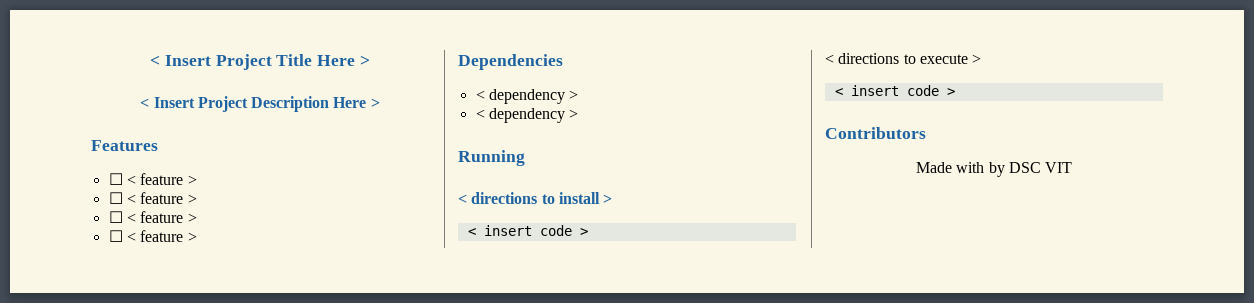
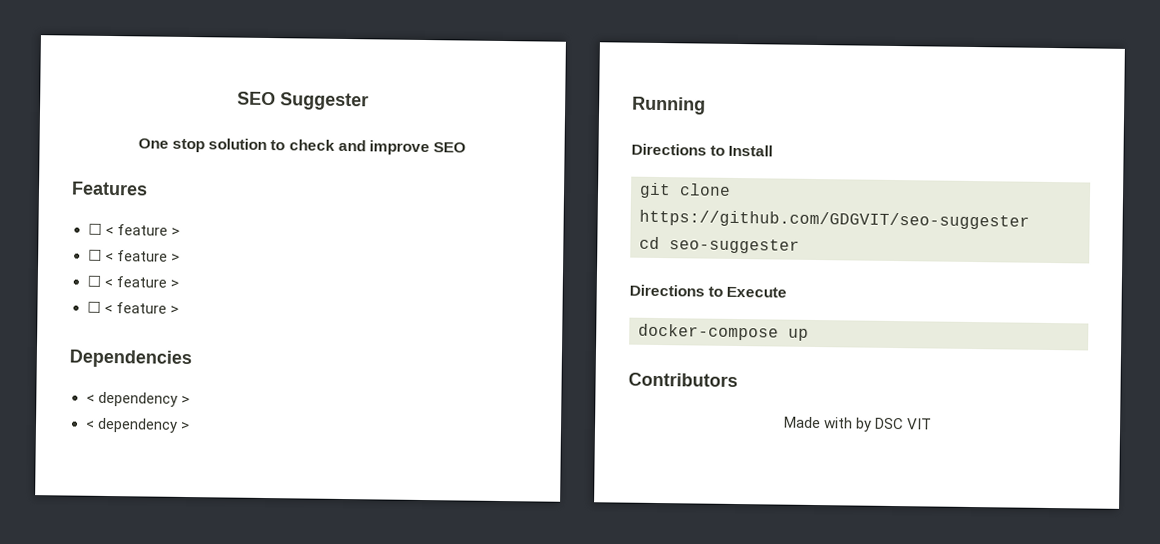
[150,54,370,70] [140,96,380,112] < Insert Project Title Here > // < Insert Project Description Here > -> [237,91,369,111] [137,138,467,156] SEO Suggester // One stop solution to check and improve SEO
[458,192,613,204] [467,225,588,236] [825,53,982,64] [834,85,955,96] < directions to install > // < insert code > // < directions to execute > // < insert code > -> [631,143,774,157] [639,182,731,199] [639,209,1030,230] [639,236,800,254] [629,284,788,298] [638,323,809,341] Directions to Install // git clone https://github.com/GDGVIT/seo-suggester // cd seo-suggester // Directions to Execute // docker-compose up

